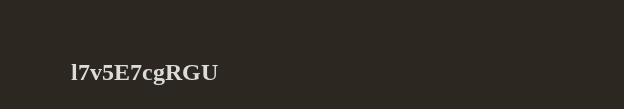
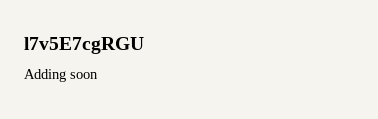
(218, 74) none -> [24,69,98,82] // Adding soon

